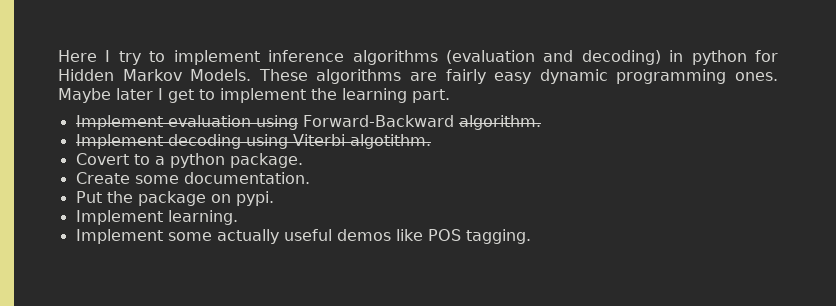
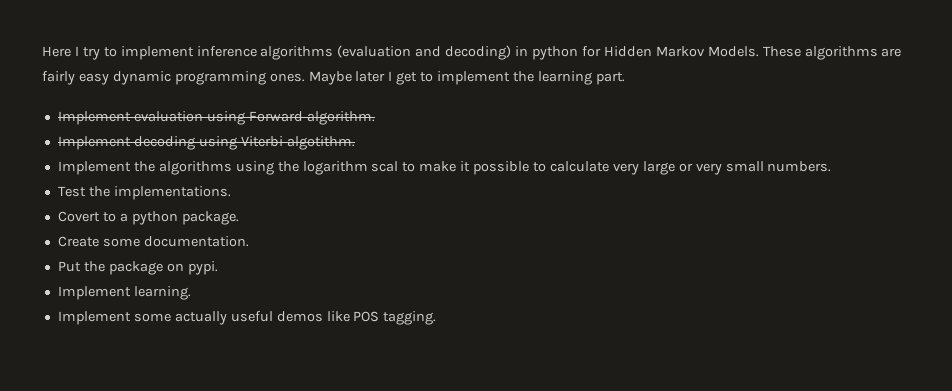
[302,115,454,127] Forward-Backward -> [248,111,303,122] Forward
(431, 141) none -> [57,161,832,175] [57,186,231,200] // Implement the algorithms using the logarithm scal to make it possible to calculate very large or very small numbers. // Test the implementations.

